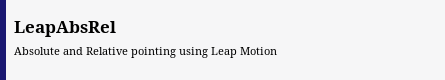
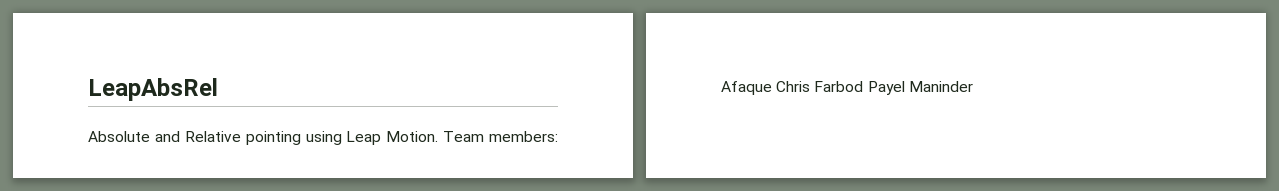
[240,47,277,55] Motion -> [386,131,558,142] [721,81,973,95] Motion. Team members: Afaque Chris Farbod Payel Maninder

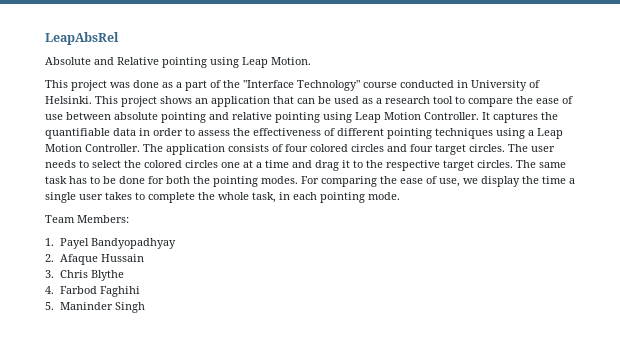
[443,131,558,142] [721,81,973,95] Team members: Afaque Chris Farbod Payel Maninder -> [45,80,540,91] [45,96,573,107] [45,112,558,123] [45,128,563,139] [45,144,555,155] [45,160,566,171] [45,176,575,187] [45,192,400,203] [45,215,129,223] [45,238,176,249] [45,254,144,265] [45,270,124,281] [45,286,140,297] [45,302,145,313] // This project was done as a part of the "Interface Technology" course conducted in University of Helsinki. This project shows an application that can be used as a research tool to compare the ease of use between absolute pointing and relative pointing using Leap Motion Controller. It captures the quantifiable data in order to assess the effectiveness of different pointing techniques using a Leap Motion Controller. The application consists of four colored circles and four target circles. The user needs to select the colored circles one at a time and drag it to the respective target circles. The same task has to be done for both the pointing modes. For comparing the ease of use, we display the time a single user takes to complete the whole task, in each pointing mode. // Team Members: // 1. Payel Bandyopadhyay // 2. Afaque Hussain // 3. Chris Blythe // 4. Farbod Faghihi // 5. Maninder Singh

